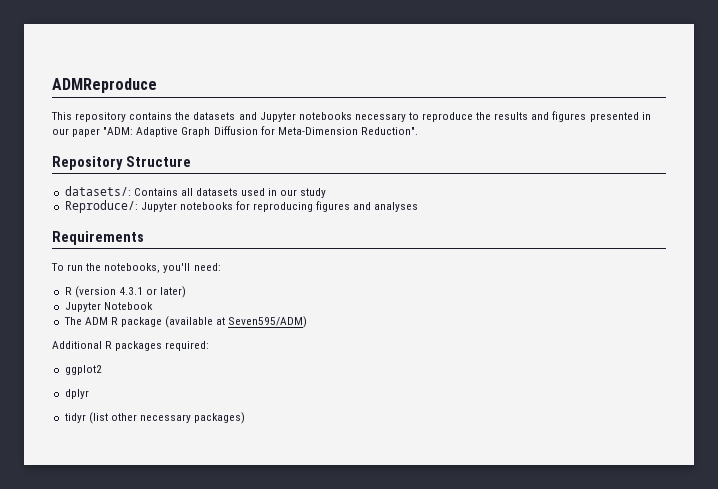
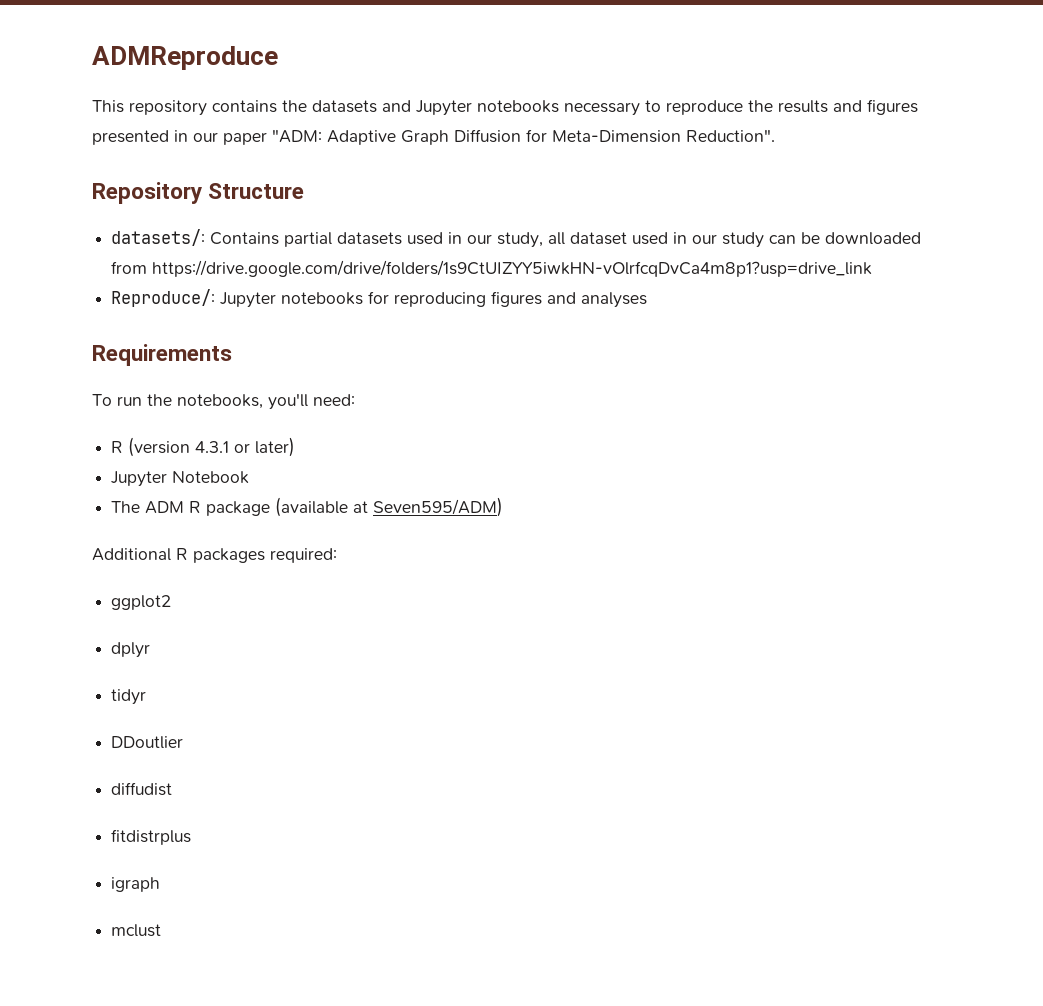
[180,188,193,196] all -> [284,232,333,247] partial
[300,188,327,198] study -> [497,232,922,248] [111,260,873,277] study, all dataset used in our study can be downloaded from https://drive.google.com/drive/folders/1s9CtUIZYY5iwkHN-vOlrfcqDvCa4m8p1?usp=drive_link
[88,412,246,424] (list other necessary packages) -> [111,736,184,749] [111,782,173,796] [111,829,192,845] [111,877,161,892] [111,924,162,937] // DDoutlier // diffudist // fitdistrplus // igraph // mclust

